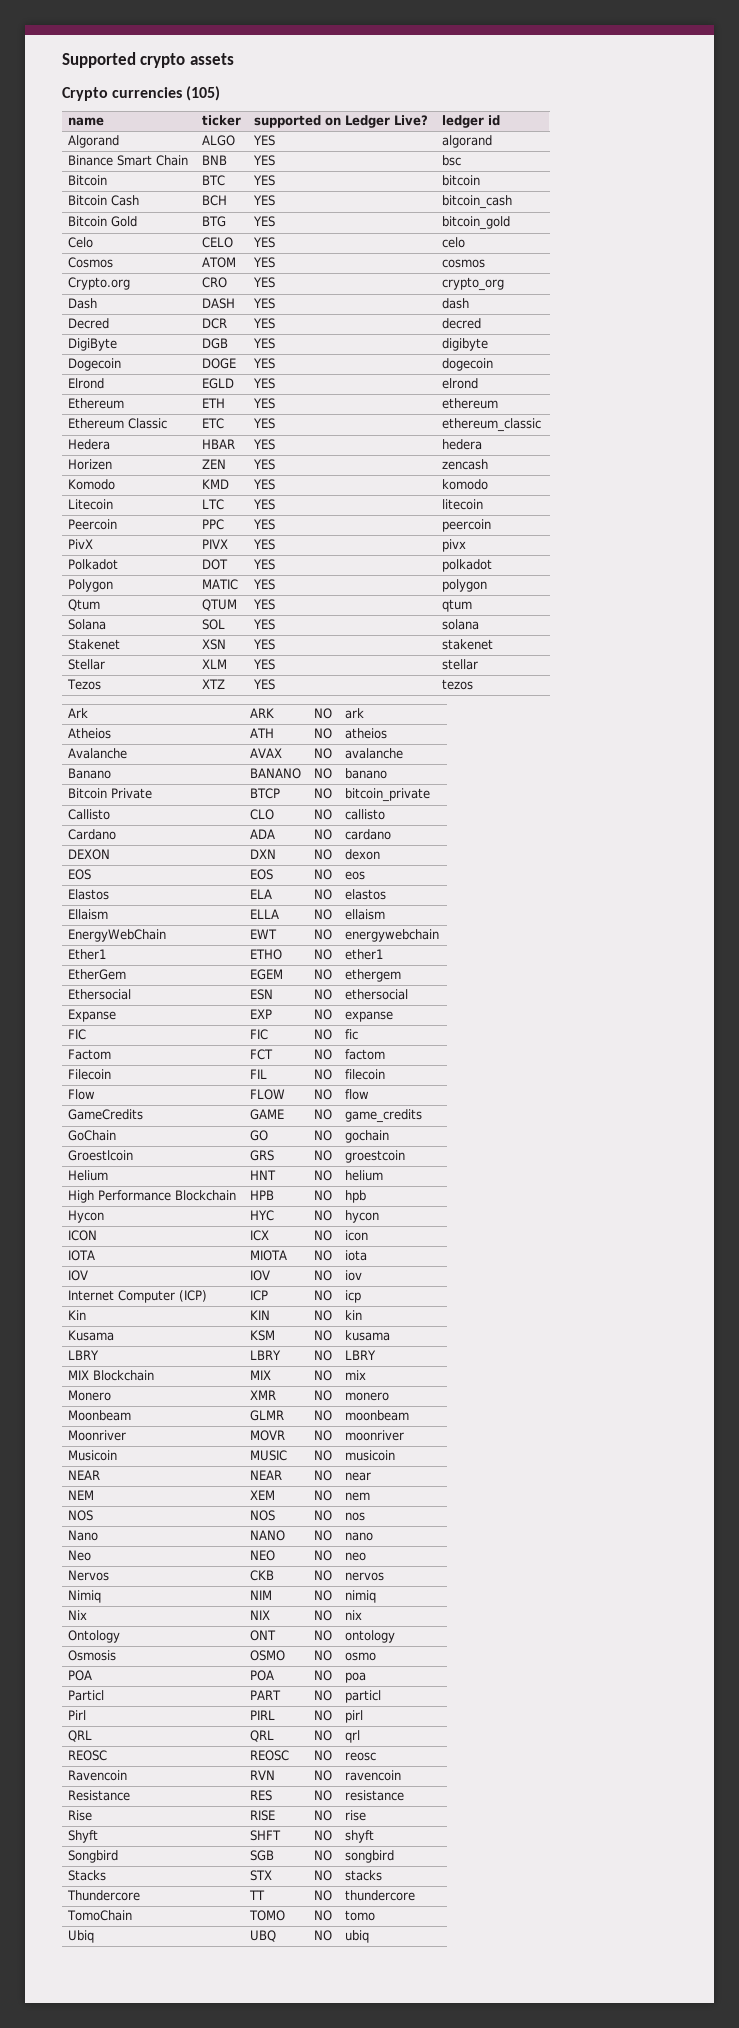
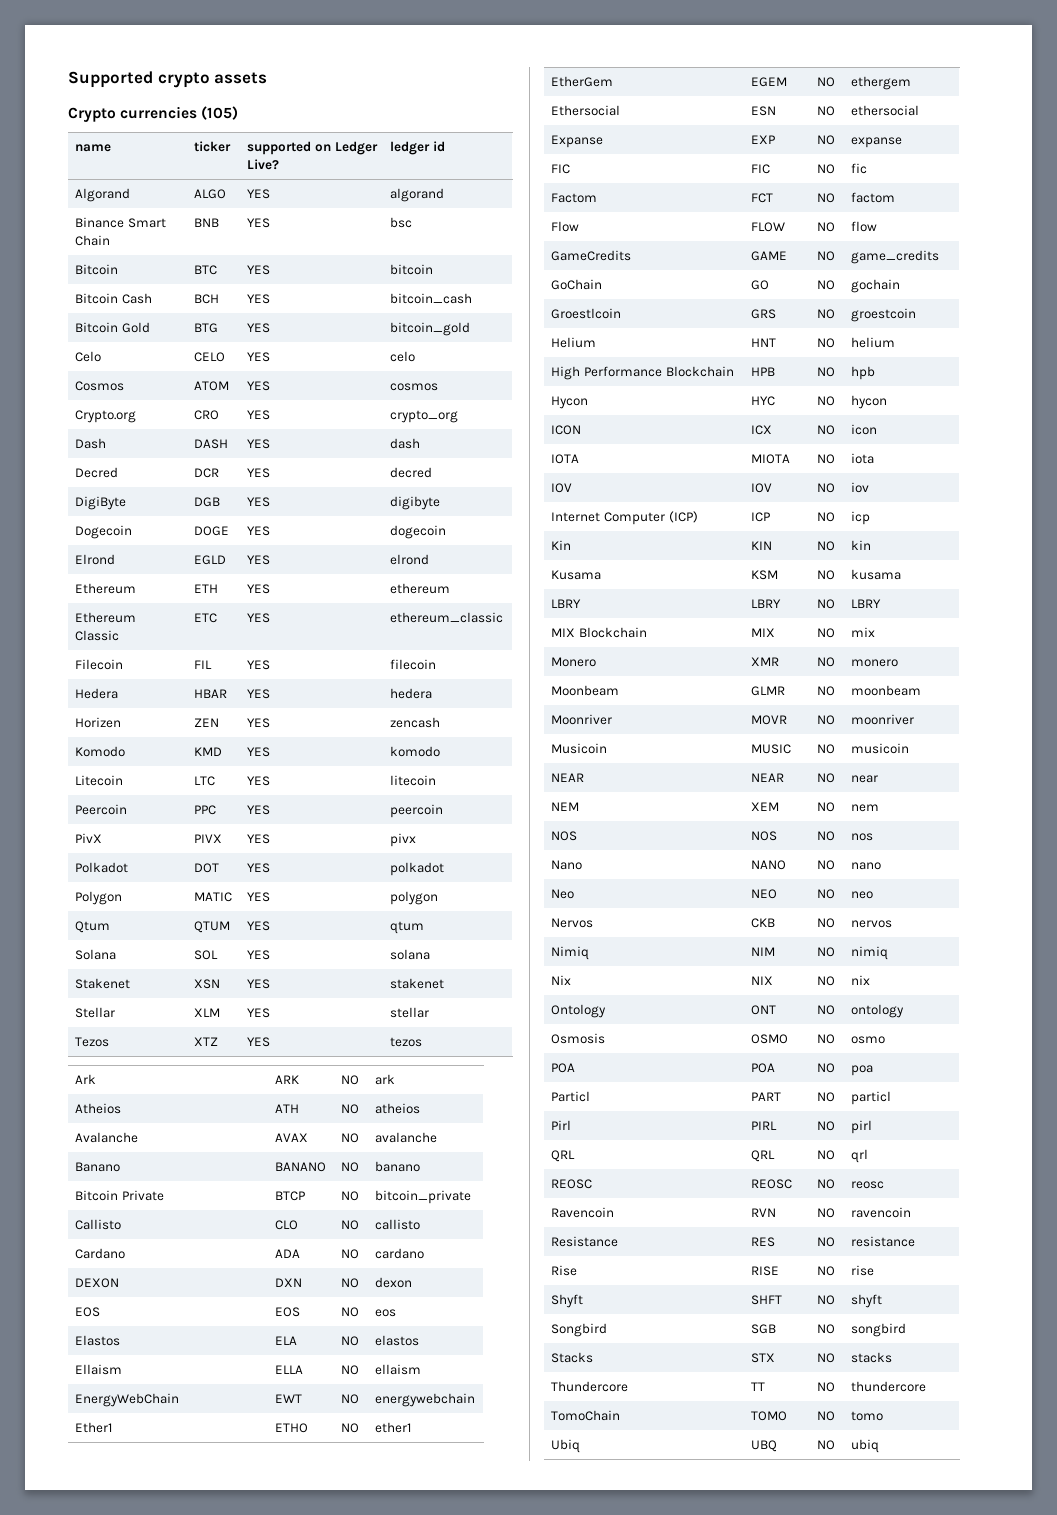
(542, 425) none -> [75,659,124,670] [194,660,213,669] [247,660,271,670] [390,659,437,670] // Filecoin | FIL | YES | filecoin
[68,1069,112,1080] [250,1069,268,1079] [314,1069,333,1080] [345,1069,386,1080] // Filecoin | FIL | NO | filecoin -> (896, 197) none

